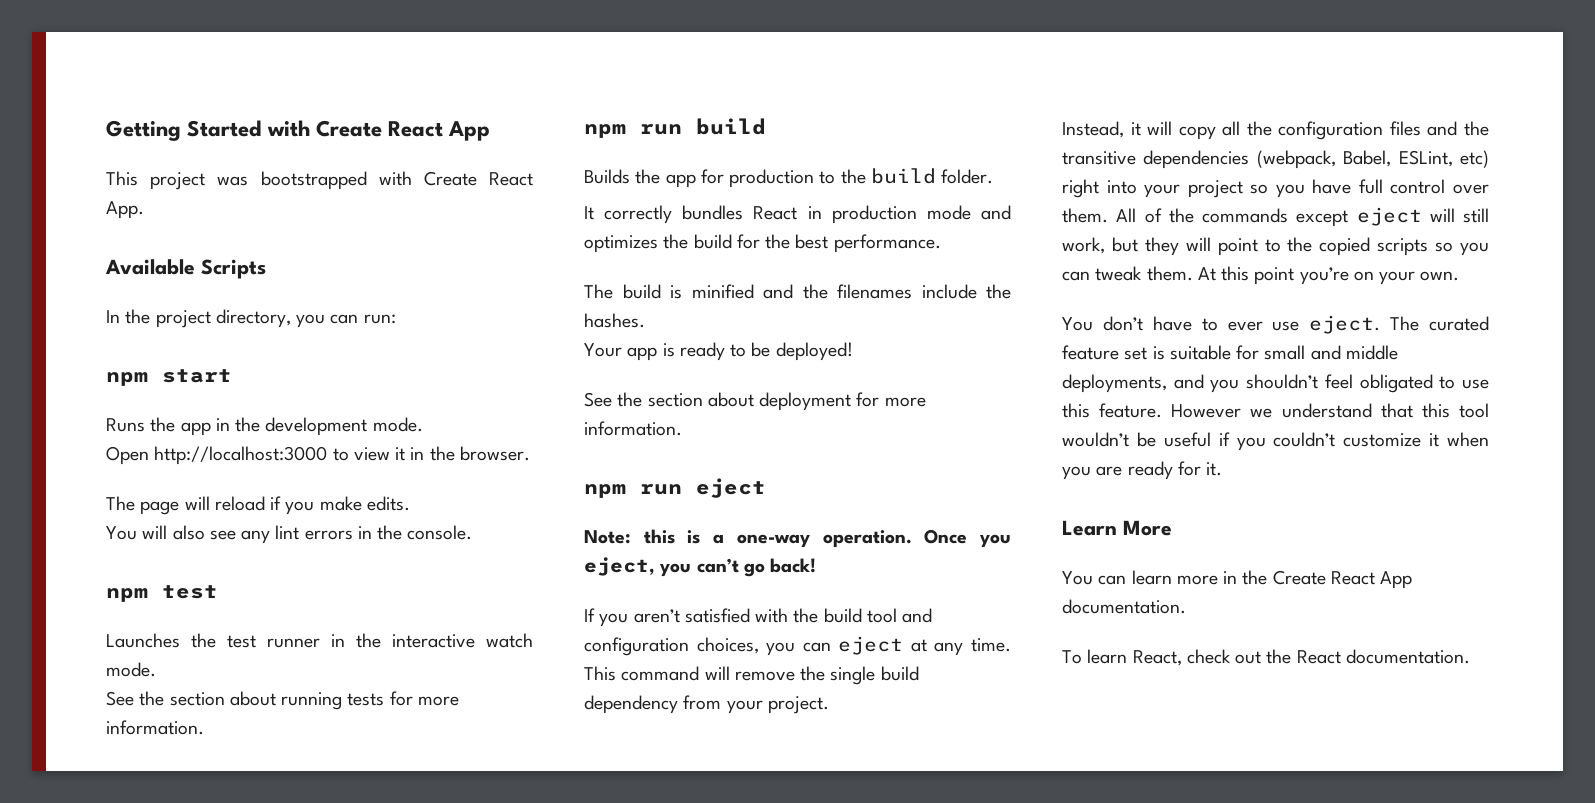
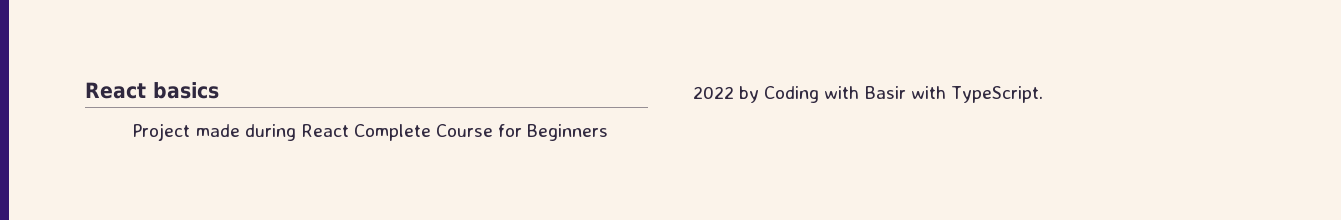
[106,120,491,141] [106,171,533,190] [106,201,144,219] [105,259,266,279] [106,309,396,328] [106,369,232,386] [106,417,423,436] [106,446,530,465] [106,496,410,515] [106,525,473,544] [106,585,218,602] [106,633,533,648] [106,662,156,677] [106,691,459,710] [106,720,204,735] [584,118,766,138] [584,168,994,188] [584,205,1011,224] [584,234,941,253] [584,284,1011,299] [584,313,645,328] [584,342,853,361] [584,392,926,411] [584,421,682,436] [584,478,766,498] [584,529,1011,548] [584,557,817,577] [584,608,933,627] [584,636,1011,656] [584,666,919,685] [584,695,829,714] [1062,121,1489,140] [1062,150,1489,169] [1062,179,1489,198] [1062,207,1489,227] [1062,237,1489,256] [1062,266,1460,285] [1062,315,1489,334] [1062,345,1398,360] [1062,374,1489,393] [1062,403,1489,418] [1062,432,1489,451] [1062,461,1223,480] [1062,520,1172,536] [1062,570,1413,589] [1062,599,1186,614] [1062,649,1470,666] Getting Started with Create React App // This project was bootstrapped with Create React App. // Available Scripts // In the project directory, you can run: // npm start // Runs the app in the development mode. // Open http://localhost:3000 to view it in the browser. // The page will reload if you make edits. // You will also see any lint errors in the console. // npm test // Launches the test runner in the interactive watch mode. // See the section about running tests for more information. // npm run build // Builds the app for production to the build folder. // It correctly bundles React in production mode and optimizes the build for the best performance. // The build is minified and the filenames include the hashes. // Your app is ready to be deployed! // See the section about deployment for more information. // npm run eject // Note: this is a one-way operation. Once you eject, you can’t go back! // If you aren’t satisfied with the build tool and configuration choices, you can eject at any time. This command will remove the single build dependency from your project. // Instead, it will copy all the configuration files and the transitive dependencies (webpack, Babel, ESLint, etc) right into your project so you have full control over them. All of the commands except eject will still work, but they will point to the copied scripts so you can tweak them. At this point you’re on your own. // You don’t have to ever use eject. The curated feature set is suitable for small and middle deployments, and you shouldn’t feel obligated to use this feature. However we understand that this tool wouldn’t be useful if you couldn’t customize it when you are ready for it. // Learn More // You can learn more in the Create React App documentation. // To learn React, check out the React documentation. -> [85,82,219,99] [132,123,609,141] [693,86,1043,103] React basics // Project made during React Complete Course for Beginners 2022 by Coding with Basir with TypeScript.

